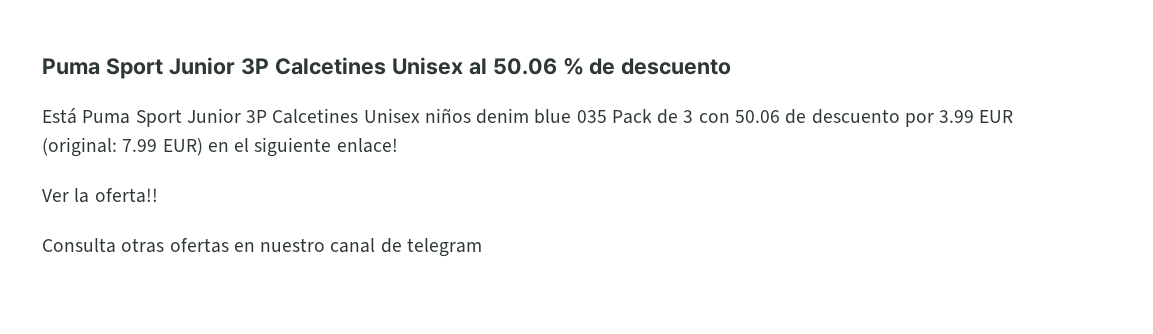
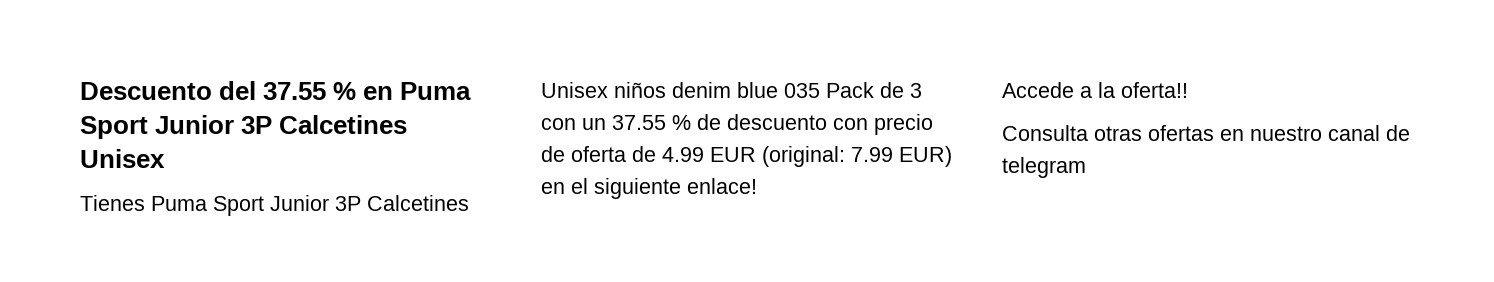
[42,57,732,79] [42,108,77,124] Puma Sport Junior 3P Calcetines Unisex al 50.06 % de descuento // Está -> [80,81,472,100] [80,115,408,139] [80,149,165,168] [80,195,145,211] Descuento del 37.55 % en Puma Sport Junior 3P Calcetines Unisex // Tienes
[734,109,975,127] 50.06 de descuento por 3.99 -> [582,114,933,135] [541,146,704,162] un 37.55 % de descuento con precio de oferta de 4.99
[42,189,69,202] Ver -> [1002,82,1092,98] Accede a

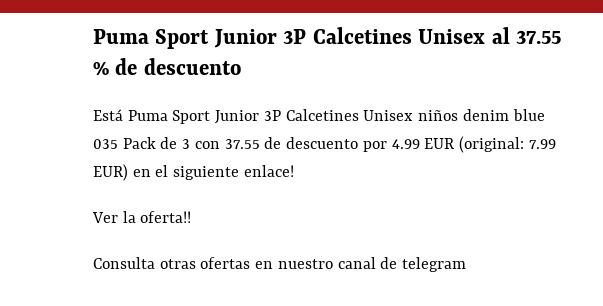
[80,81,472,100] [80,115,408,139] [80,149,165,168] [80,195,145,211] Descuento del 37.55 % en Puma Sport Junior 3P Calcetines Unisex // Tienes -> [93,27,562,49] [93,58,241,75] [93,109,123,121] Puma Sport Junior 3P Calcetines Unisex al 37.55 % de descuento // Está
[582,114,933,135] [541,146,656,162] un 37.55 % de descuento con precio de oferta de -> [224,137,387,152] 37.55 de descuento por
[1002,82,1092,98] Accede a -> [92,212,118,223] Ver

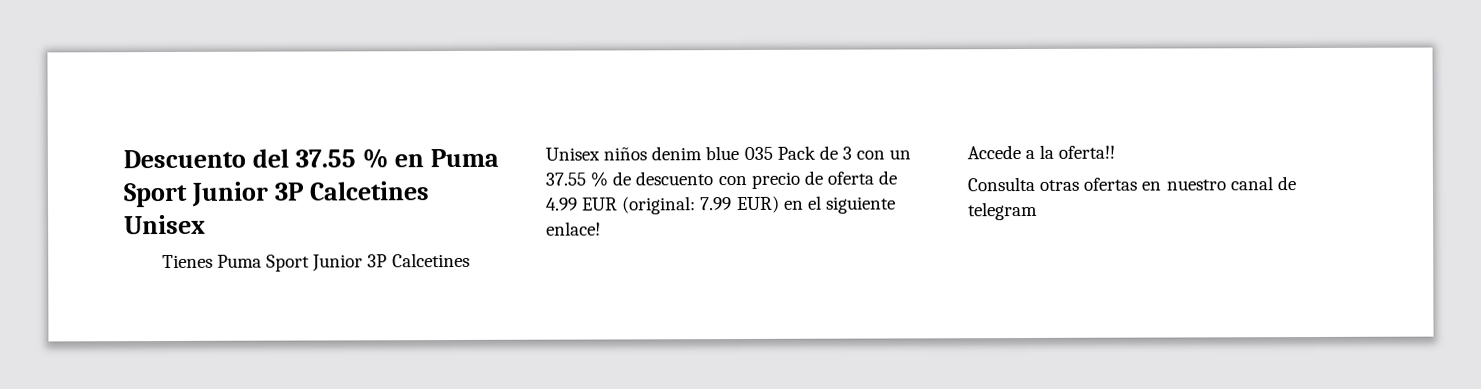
[93,27,562,49] [93,58,241,75] [93,109,123,121] Puma Sport Junior 3P Calcetines Unisex al 37.55 % de descuento // Está -> [123,148,500,169] [123,181,431,208] [124,214,206,235] [161,254,213,269] Descuento del 37.55 % en Puma Sport Junior 3P Calcetines Unisex // Tienes
[224,137,387,152] 37.55 de descuento por -> [889,149,912,160] [545,170,898,189] un 37.55 % de descuento con precio de oferta de
[92,212,118,223] Ver -> [967,145,1036,160] Accede a

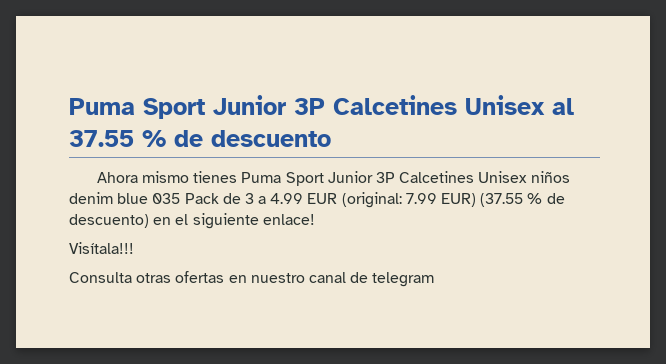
[123,148,500,169] [123,181,431,208] [124,214,206,235] [161,254,213,269] Descuento del 37.55 % en Puma Sport Junior 3P Calcetines Unisex // Tienes -> [69,95,574,119] [69,130,331,147] [96,171,238,183] Puma Sport Junior 3P Calcetines Unisex al 37.55 % de descuento // Ahora mismo tienes
[856,149,912,160] [545,170,898,189] con un 37.55 % de descuento con precio de oferta de -> [258,196,267,204] a
(780, 204) none -> [480,193,565,207] [69,214,149,228] (37.55 % de descuento)
[967,144,1116,160] Accede a la oferta!! -> [69,242,134,254] Visítala!!!

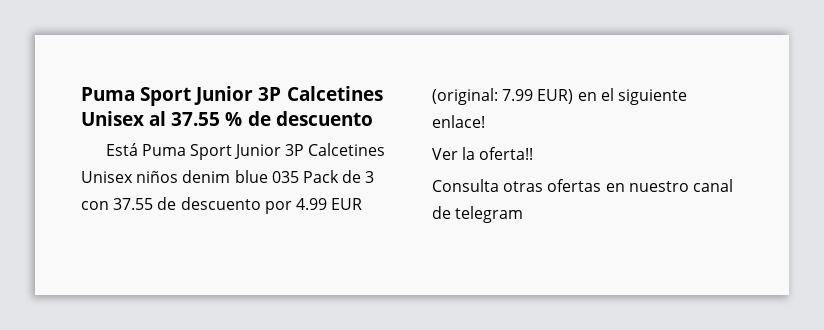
[96,171,238,183] Ahora mismo tienes -> [105,143,138,156] Está
[258,196,267,204] a -> [81,197,292,214] con 37.55 de descuento por
[480,193,565,207] [69,214,149,228] (37.55 % de descuento) -> (574, 96) none
[69,242,134,254] Visítala!!! -> [432,147,534,160] Ver la oferta!!

